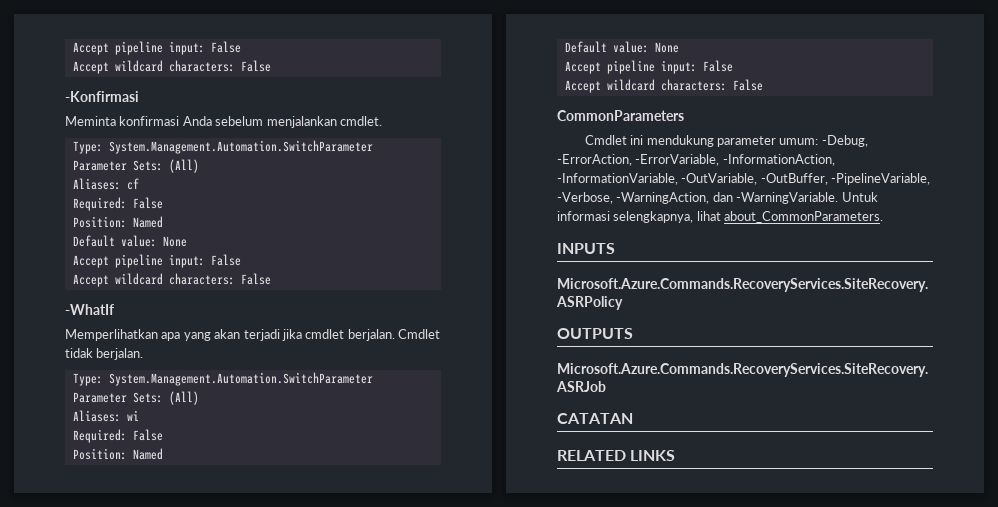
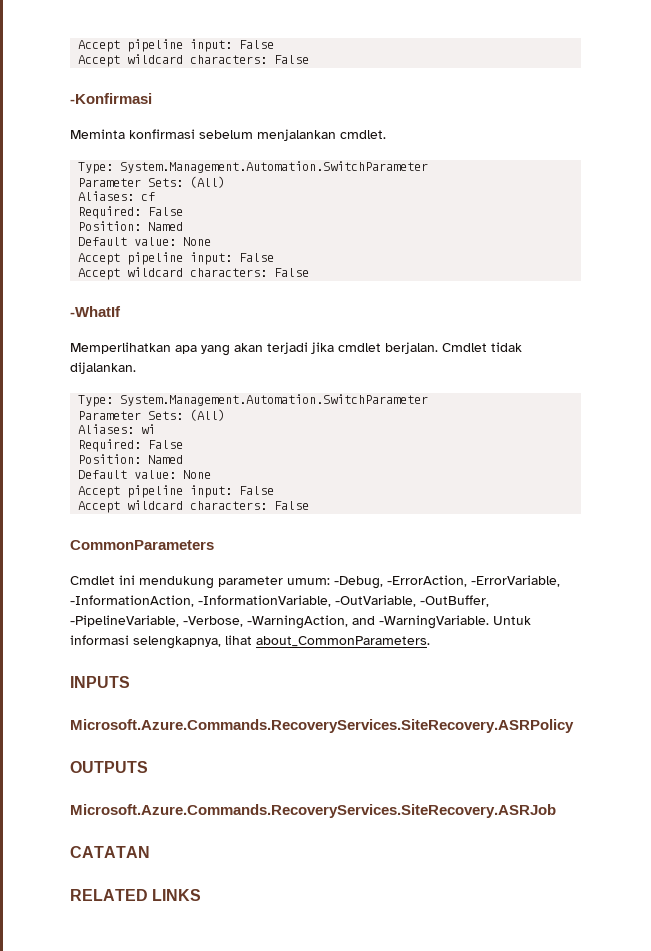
[182,116,212,126] Anda -> (195, 134) none
[96,348,144,360] berjalan. -> [70,362,136,374] dijalankan.
[712,192,733,202] dan -> [352,616,375,625] and

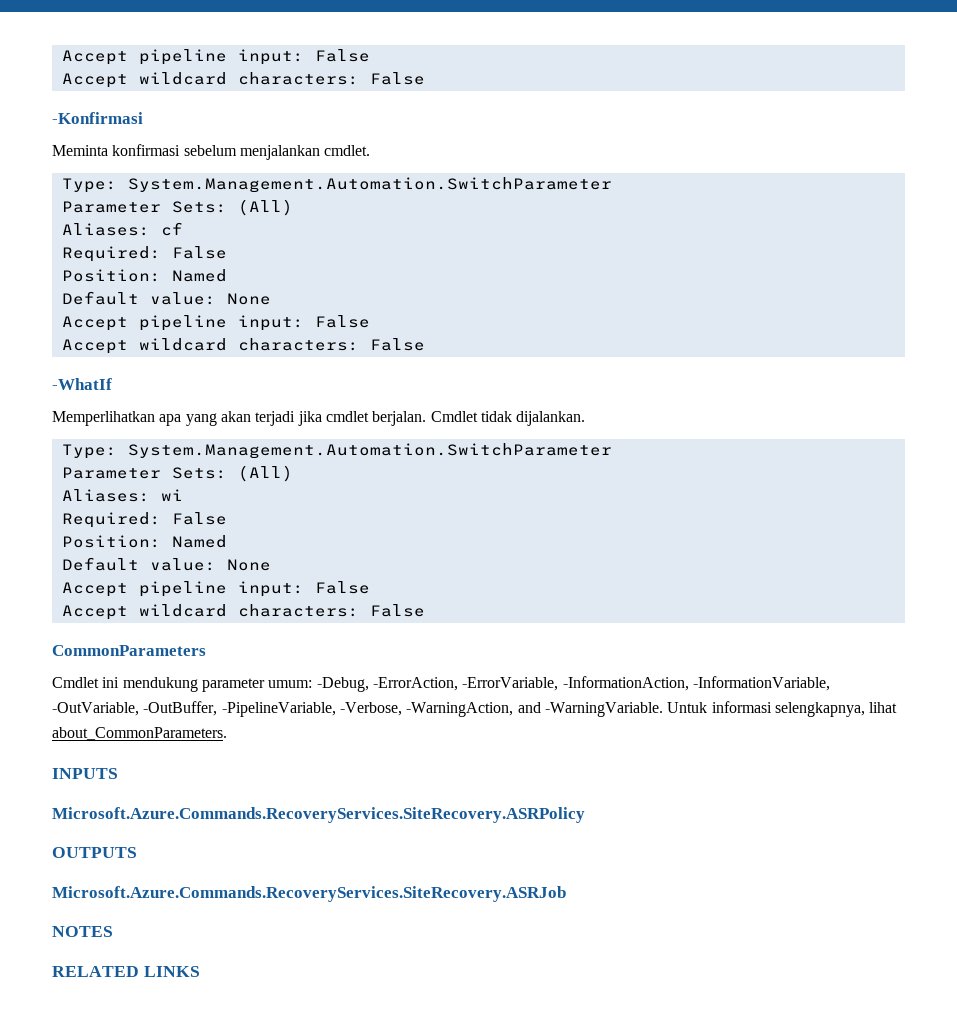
[70,846,150,858] CATATAN -> [52,926,113,937] NOTES

